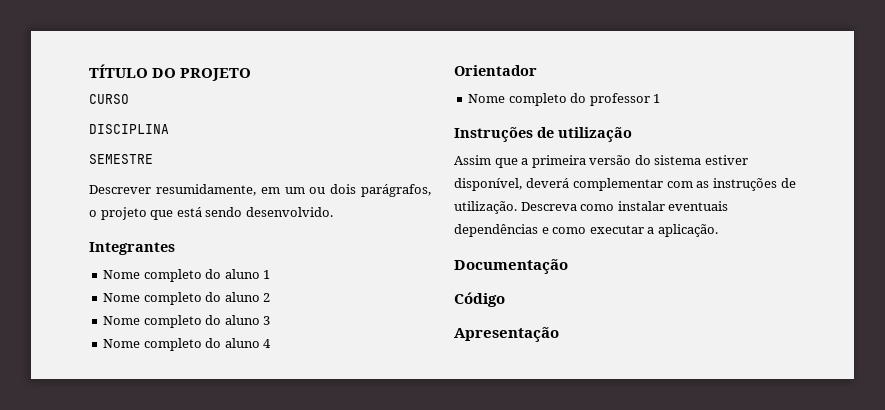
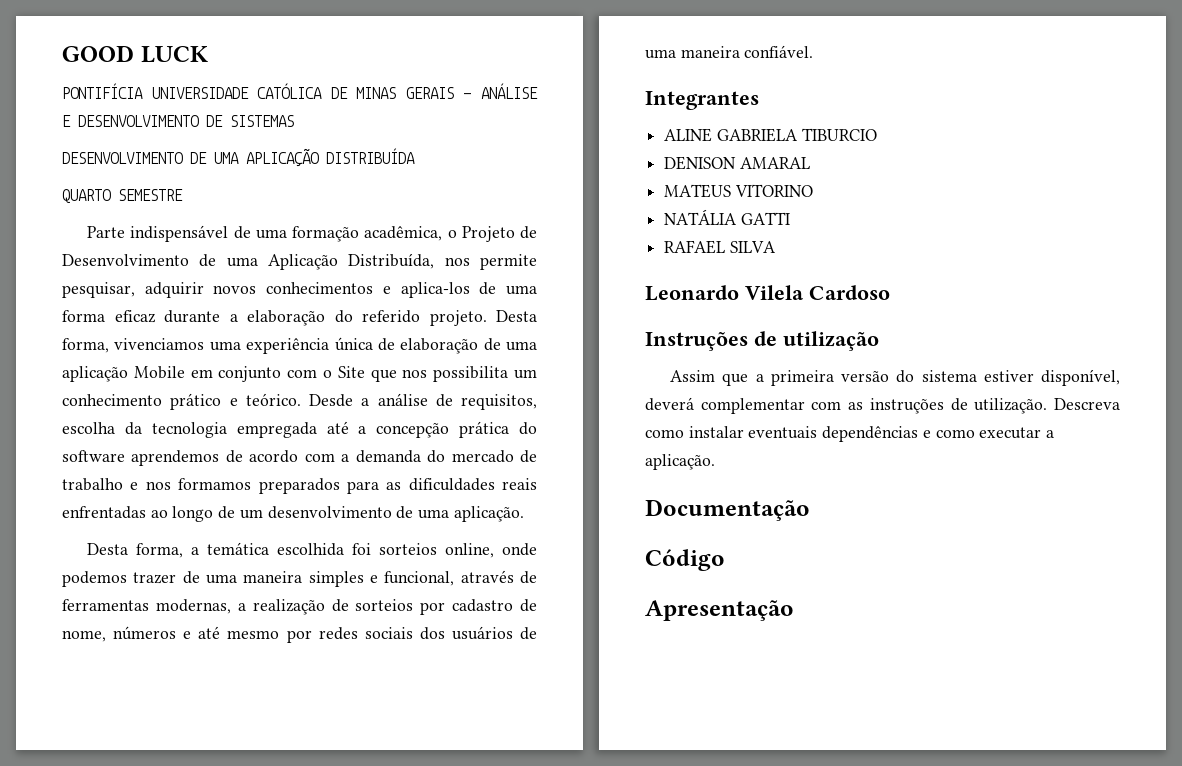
[89,64,252,81] [89,94,129,104] [89,124,169,134] [89,154,153,164] [89,184,431,197] [89,207,333,220] [89,242,175,255] [103,269,271,282] [103,292,271,305] [103,315,271,328] [103,338,272,351] [454,65,537,76] [468,93,661,106] TÍTULO DO PROJETO // CURSO // DISCIPLINA // SEMESTRE // Descrever resumidamente, em um ou dois parágrafos, o projeto que está sendo desenvolvido. // Integrantes // Nome completo do aluno 1 // Nome completo do aluno 2 // Nome completo do aluno 3 // Nome completo do aluno 4 // Orientador // Nome completo do professor 1 -> [62,45,208,63] [62,83,538,99] [62,115,294,127] [62,148,415,167] [62,189,183,203] [87,225,537,242] [62,253,537,270] [62,282,537,298] [62,310,537,326] [62,337,537,354] [62,366,537,382] [62,393,537,410] [62,421,537,438] [62,450,538,466] [62,478,537,494] [62,506,524,522] [87,542,537,558] [62,570,537,587] [62,599,537,615] [62,626,537,643] [645,45,814,59] [645,91,759,110] [664,128,877,142] [664,156,810,170] [664,184,813,198] [664,209,790,225] [664,240,776,254] [645,285,890,301] GOOD LUCK // PONTIFÍCIA UNIVERSIDADE CATÓLICA DE MINAS GERAIS - ANÁLISE E DESENVOLVIMENTO DE SISTEMAS // DESENVOLVIMENTO DE UMA APLICAÇÃO DISTRIBUÍDA // QUARTO SEMESTRE // Parte indispensável de uma formação acadêmica, o Projeto de Desenvolvimento de uma Aplicação Distribuída, nos permite pesquisar, adquirir novos conhecimentos e aplica-los de uma forma eficaz durante a elaboração do referido projeto. Desta forma, vivenciamos uma experiência única de elaboração de uma aplicação Mobile em conjunto com o Site que nos possibilita um conhecimento prático e teórico. Desde a análise de requisitos, escolha da tecnologia empregada até a concepção prática do software aprendemos de acordo com a demanda do mercado de trabalho e nos formamos preparados para as dificuldades reais enfrentadas ao longo de um desenvolvimento de uma aplicação. // Desta forma, a temática escolhida foi sorteios online, onde podemos trazer de uma maneira simples e funcional, através de ferramentas modernas, a realização de sorteios por cadastro de nome, números e até mesmo por redes sociais dos usuários de uma maneira confiável. // Integrantes // ALINE GABRIELA TIBURCIO // DENISON AMARAL // MATEUS VITORINO // NATÁLIA GATTI // RAFAEL SILVA // Leonardo Vilela Cardoso

